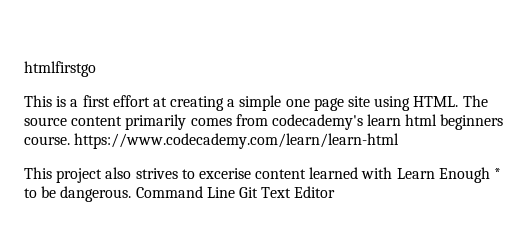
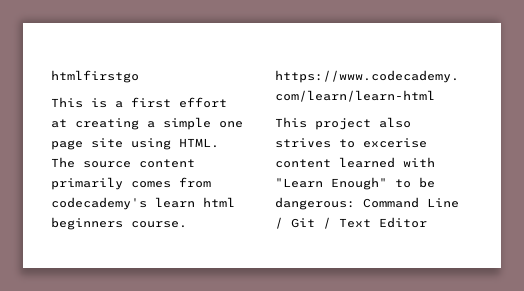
[396,167,502,183] Learn Enough * -> [275,177,387,190] "Learn Enough"
[60,186,132,202] dangerous. -> [275,197,355,210] dangerous:
[238,187,258,198] Git -> [275,217,331,229] / Git /

